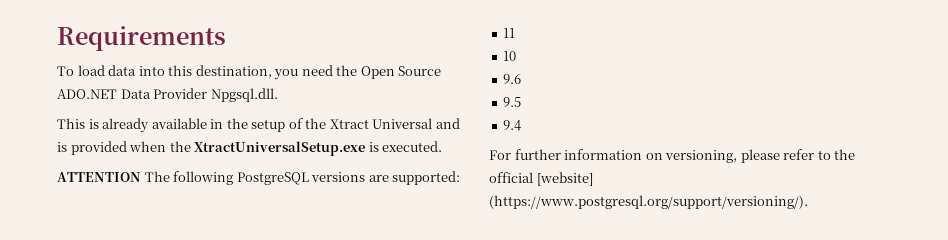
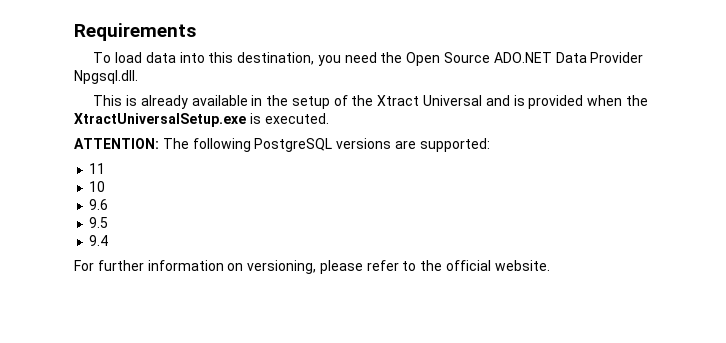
[57,172,141,182] ATTENTION -> [74,138,159,149] ATTENTION:
[536,172,593,186] [489,195,808,209] [website] (https://www.postgresql.org/support/versioning/). -> [494,260,550,271] website.

